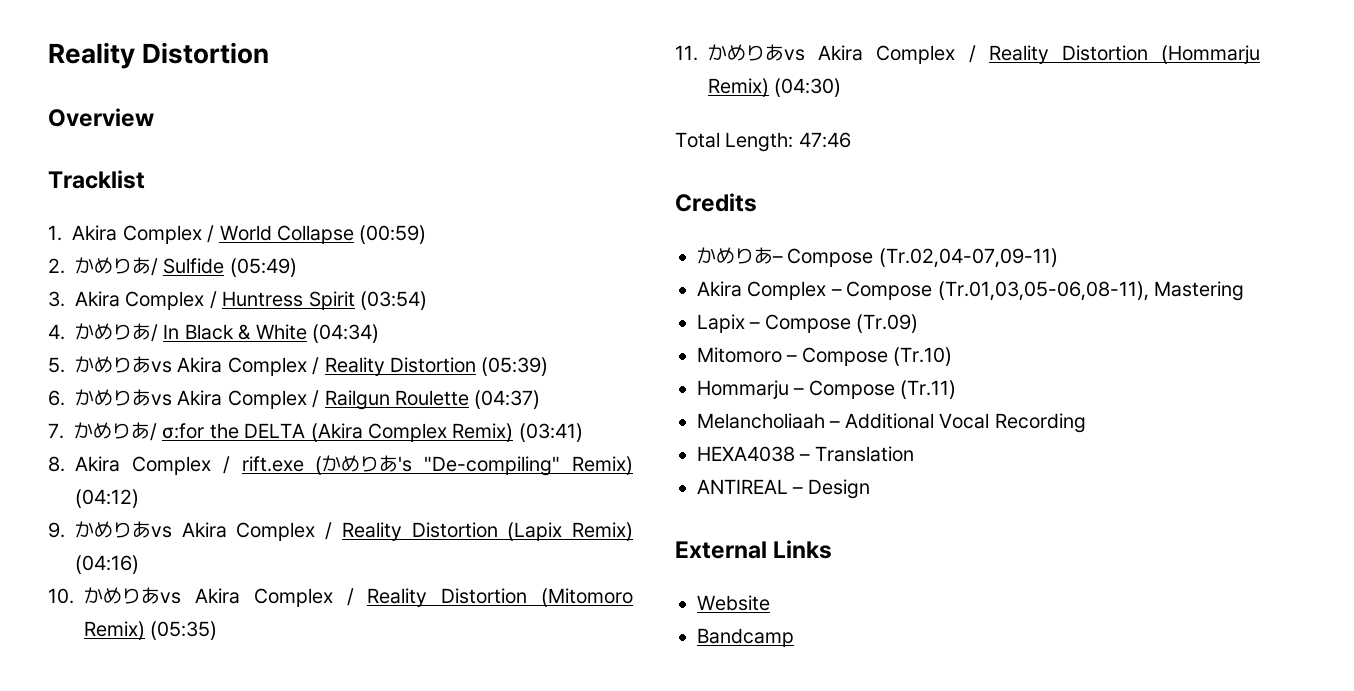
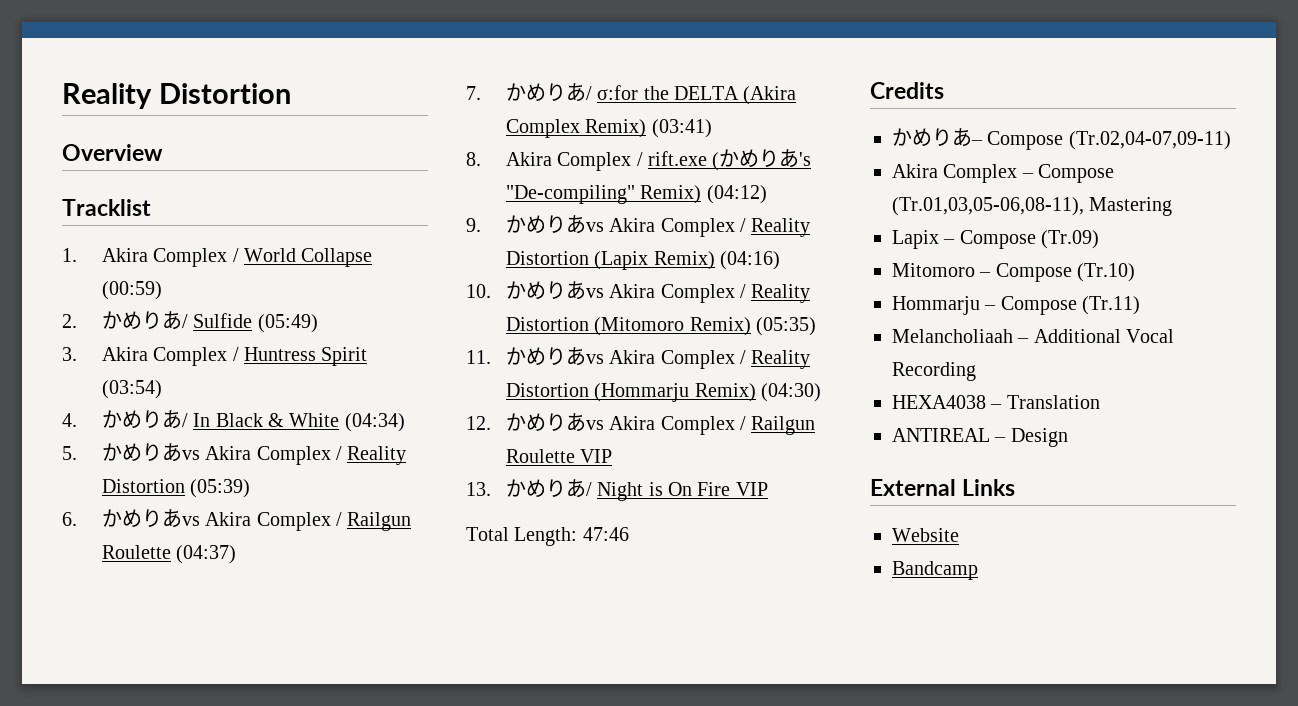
(842, 87) none -> [466,413,816,435] [505,449,613,463] [466,479,768,501] // 12.かめりあvs Akira Complex / Railgun Roulette VIP // 13.かめりあ/ Night is On Fire VIP

